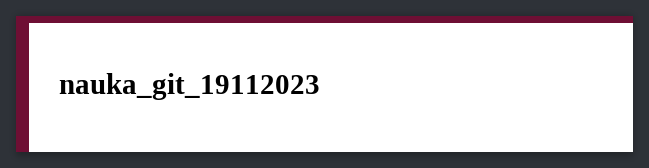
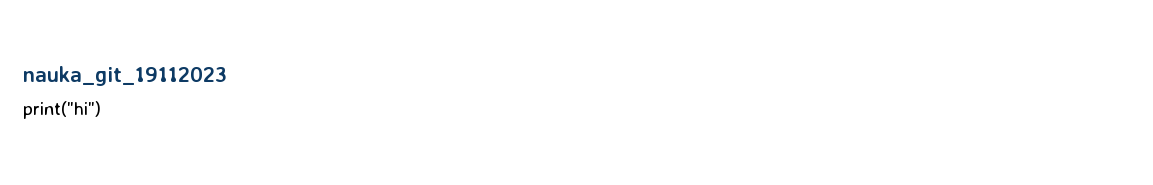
(320, 86) none -> [23,101,101,119] // print("hi")

